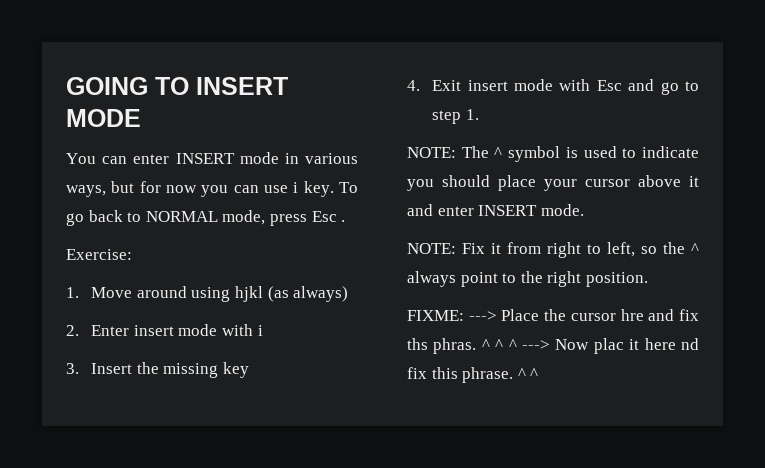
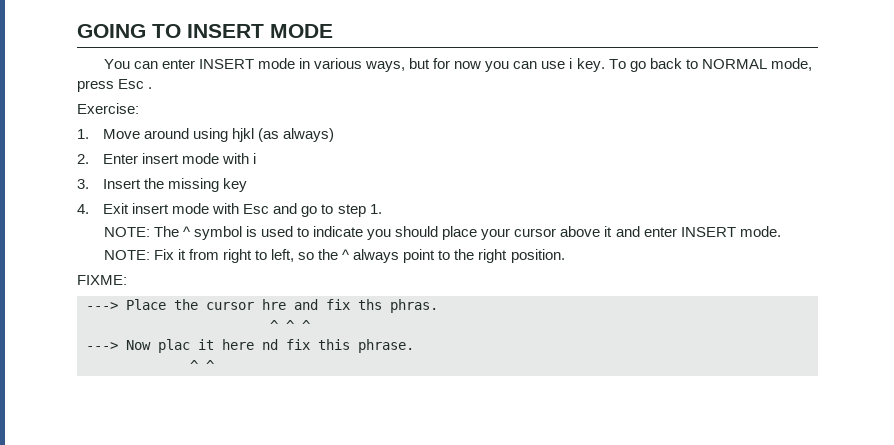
(464, 315) none -> (127, 280) //
(477, 346) none -> (438, 306) //
(517, 344) none -> (310, 325) //
(514, 375) none -> (414, 346) //

